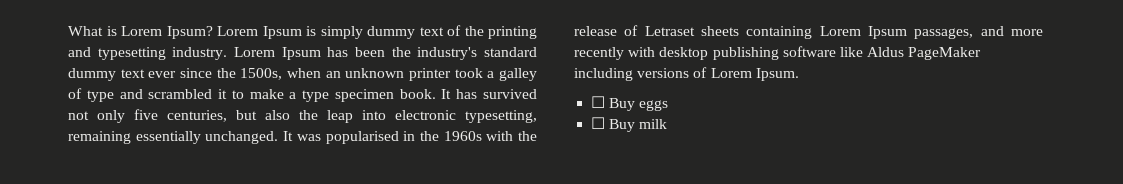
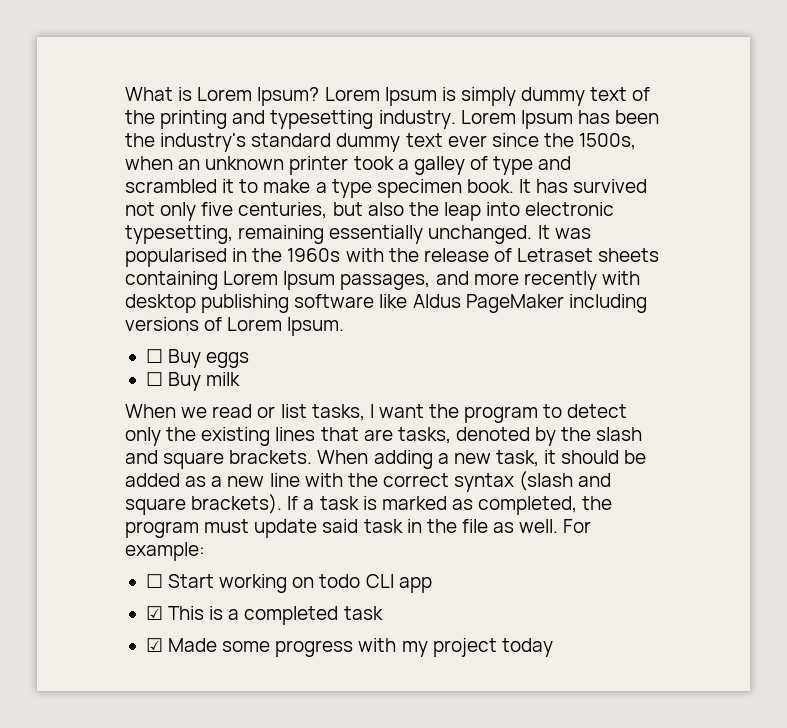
(668, 124) none -> [125,404,628,423] [125,427,643,446] [125,450,647,469] [125,471,612,492] [125,494,613,515] [125,519,592,538] [125,542,205,561] [145,574,432,593] [145,606,383,625] [145,638,553,657] // When we read or list tasks, I want the program to detect only the existing lines that are tasks, denoted by the slash and square brackets. When adding a new task, it should be added as a new line with the correct syntax (slash and square brackets). If a task is marked as completed, the program must update said task in the file as well. For example: // ☐ Start working on todo CLI app // ☑ This is a completed task // ☑ Made some progress with my project today

